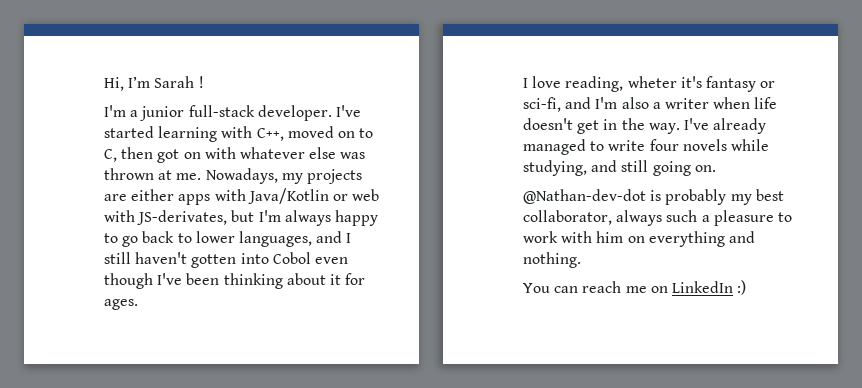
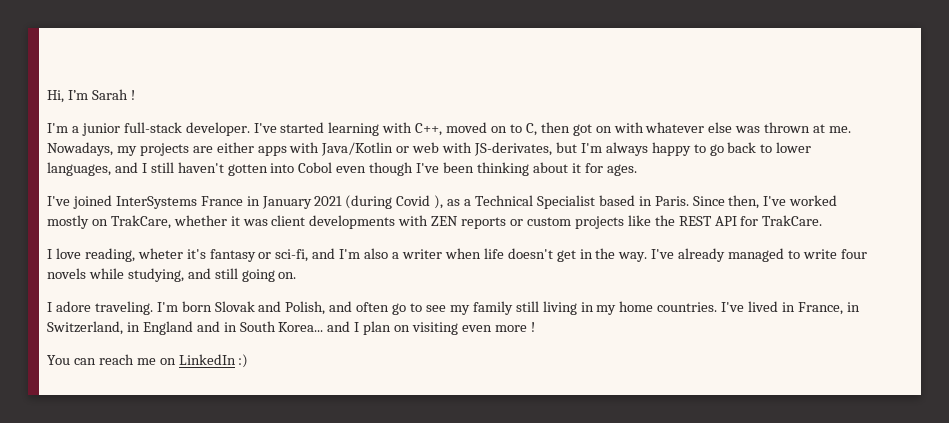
(138, 304) none -> [47,195,838,209] [47,215,823,229] // I've joined InterSystems France in January 2021 (during Covid ), as a Technical Specialist based in Paris. Since then, I've worked mostly on TrakCare, whether it was client developments with ZEN reports or custom projects like the REST API for TrakCare.
[523,189,784,205] [523,210,792,226] [523,231,755,247] [523,252,581,268] @Nathan-dev-dot is probably my best collaborator, always such a pleasure to work with him on everything and nothing. -> [47,301,860,315] [47,321,535,335] I adore traveling. I'm born Slovak and Polish, and often go to see my family still living in my home countries. I've lived in France, in Switzerland, in England and in South Korea... and I plan on visiting even more !

